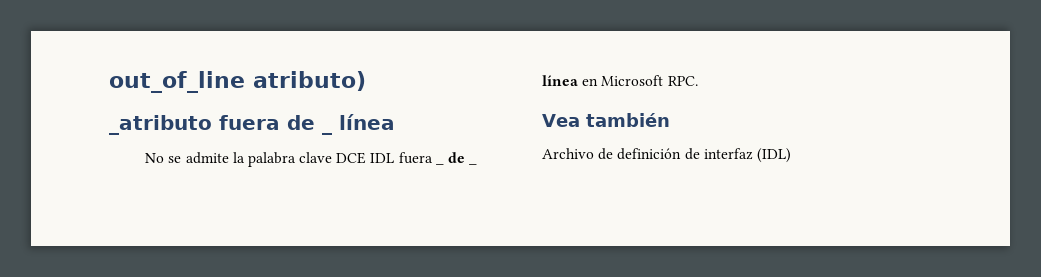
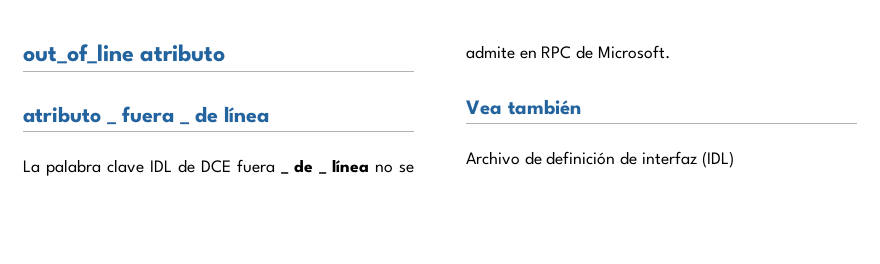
[253,71,366,91] [109,115,315,135] [322,130,332,135] [339,114,395,130] [145,152,395,167] atributo) // _atributo fuera de _ línea // No se admite la palabra clave DCE IDL -> [140,44,226,62] [23,106,269,125] [23,159,231,176] atributo // atributo _ fuera _ de línea // La palabra clave IDL de DCE
[582,75,698,86] en Microsoft RPC. -> [375,164,414,173] [466,45,670,59] no se admite en RPC de Microsoft.

